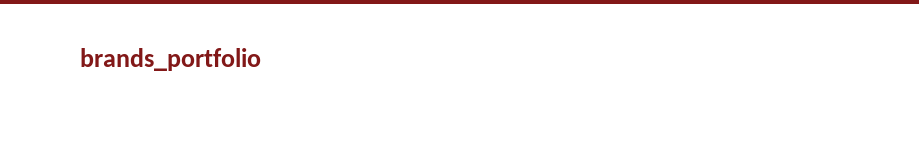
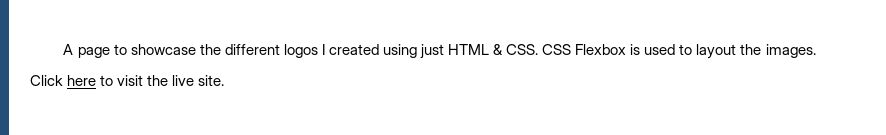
[80,48,261,71] brands_portfolio -> [63,44,816,59] [30,75,225,86] A page to showcase the different logos I created using just HTML & CSS. CSS Flexbox is used to layout the images. // Click here to visit the live site.

